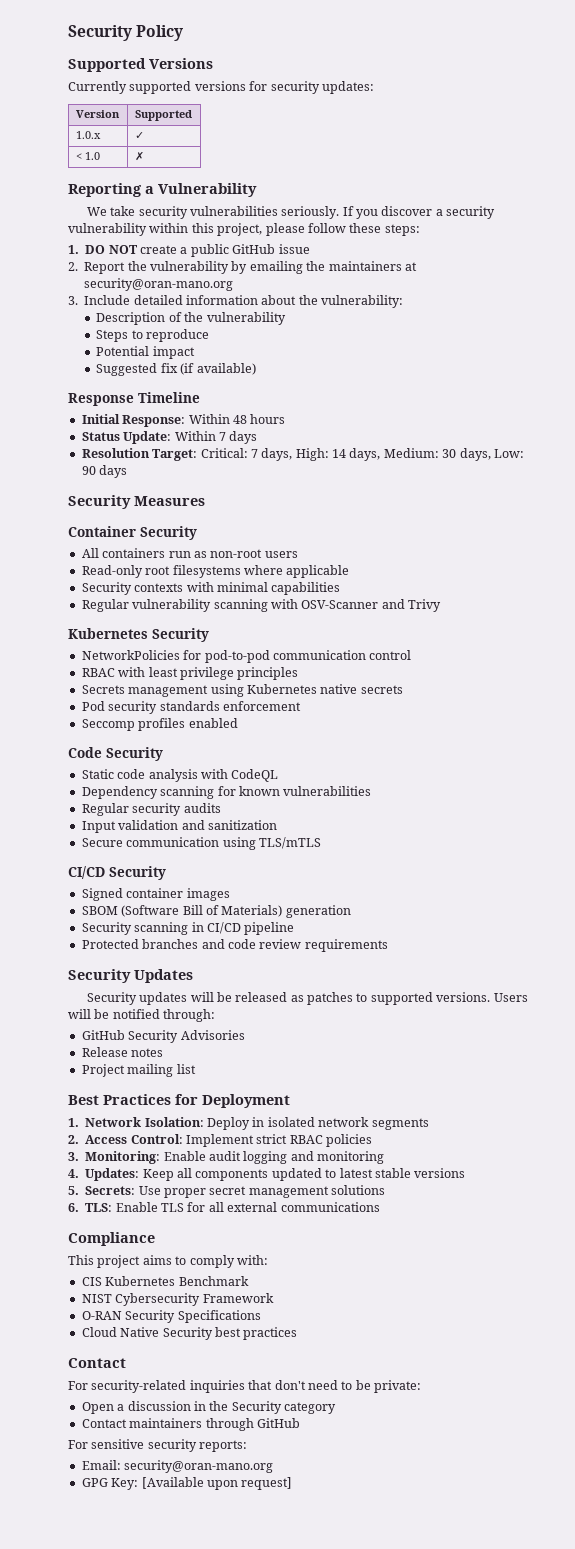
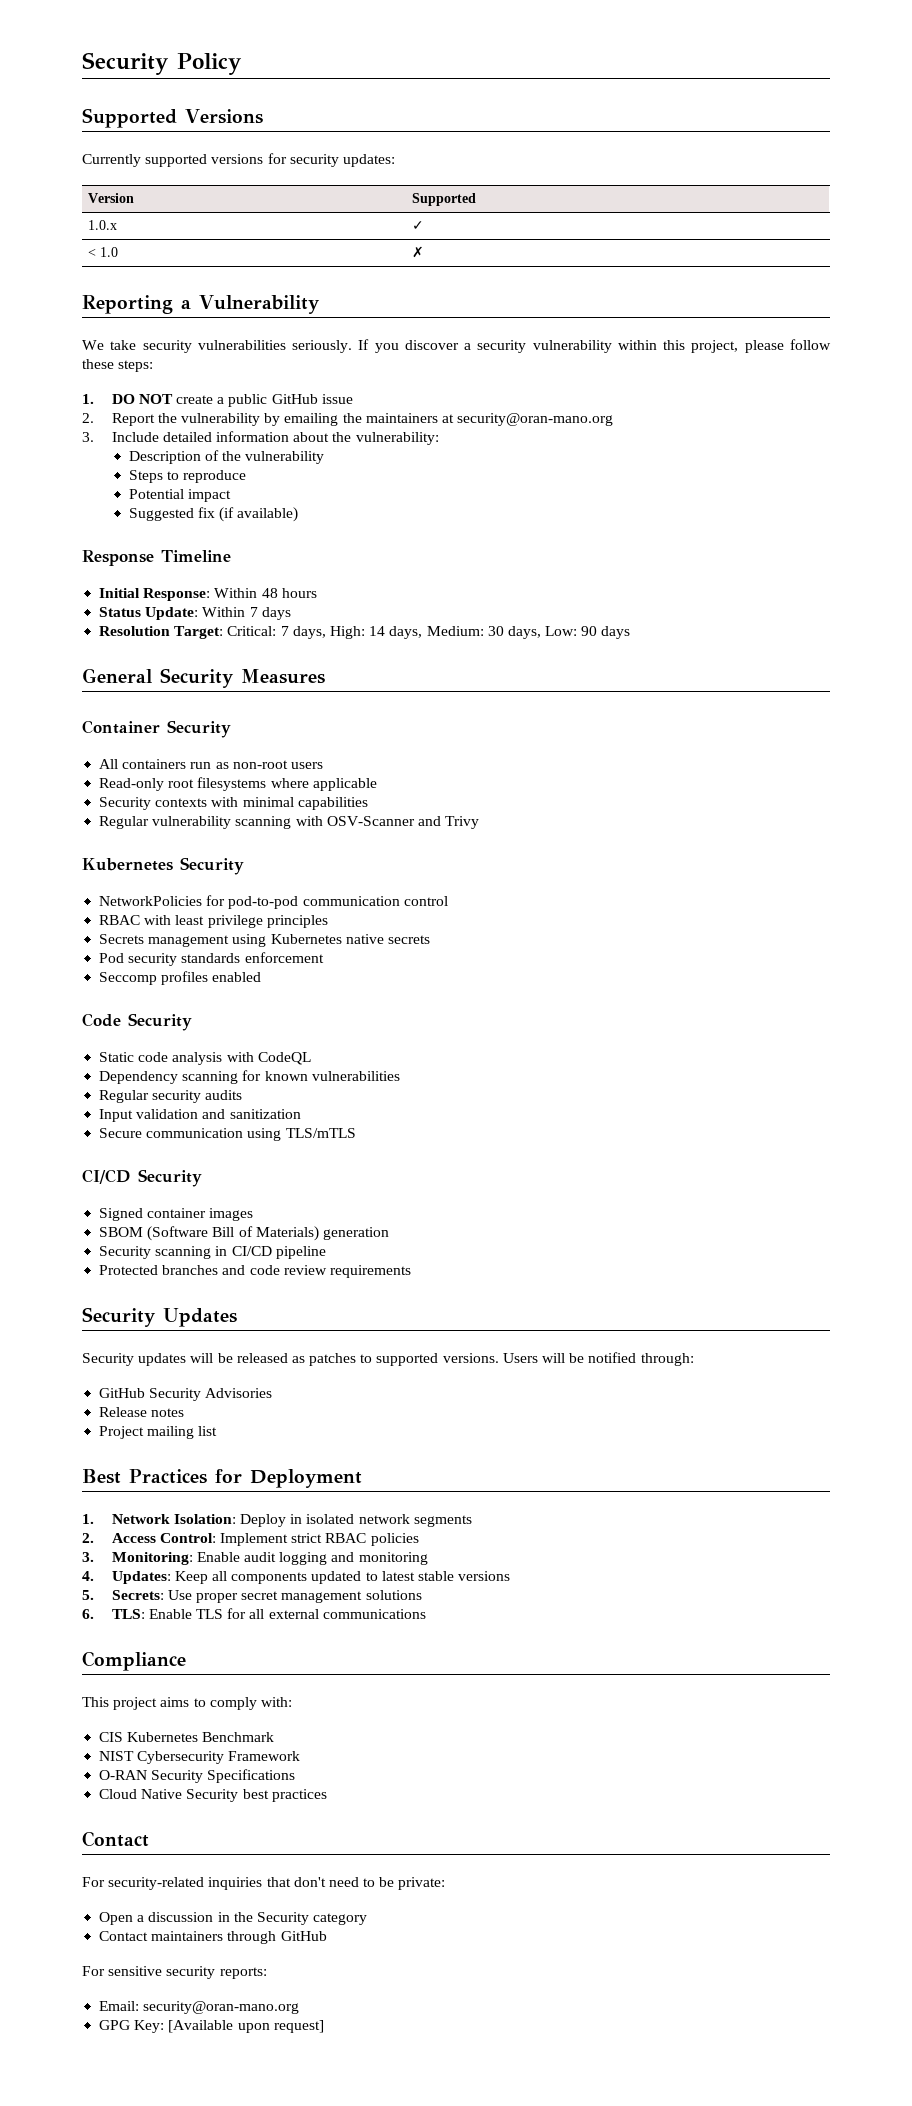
(128, 471) none -> [82,668,152,683] General

